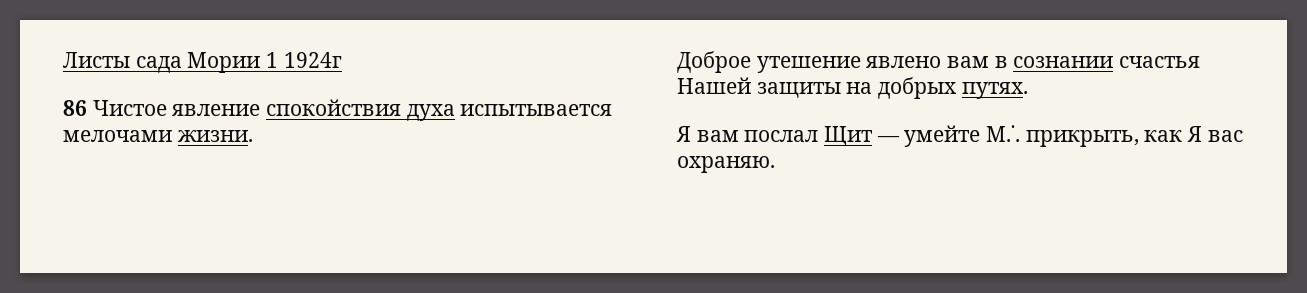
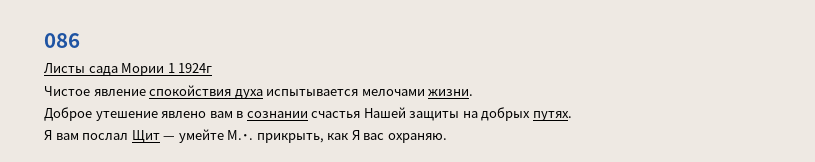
(63, 60) none -> [44,33,80,48] 086 //
[63,100,87,116] 86 -> (213, 68) none

